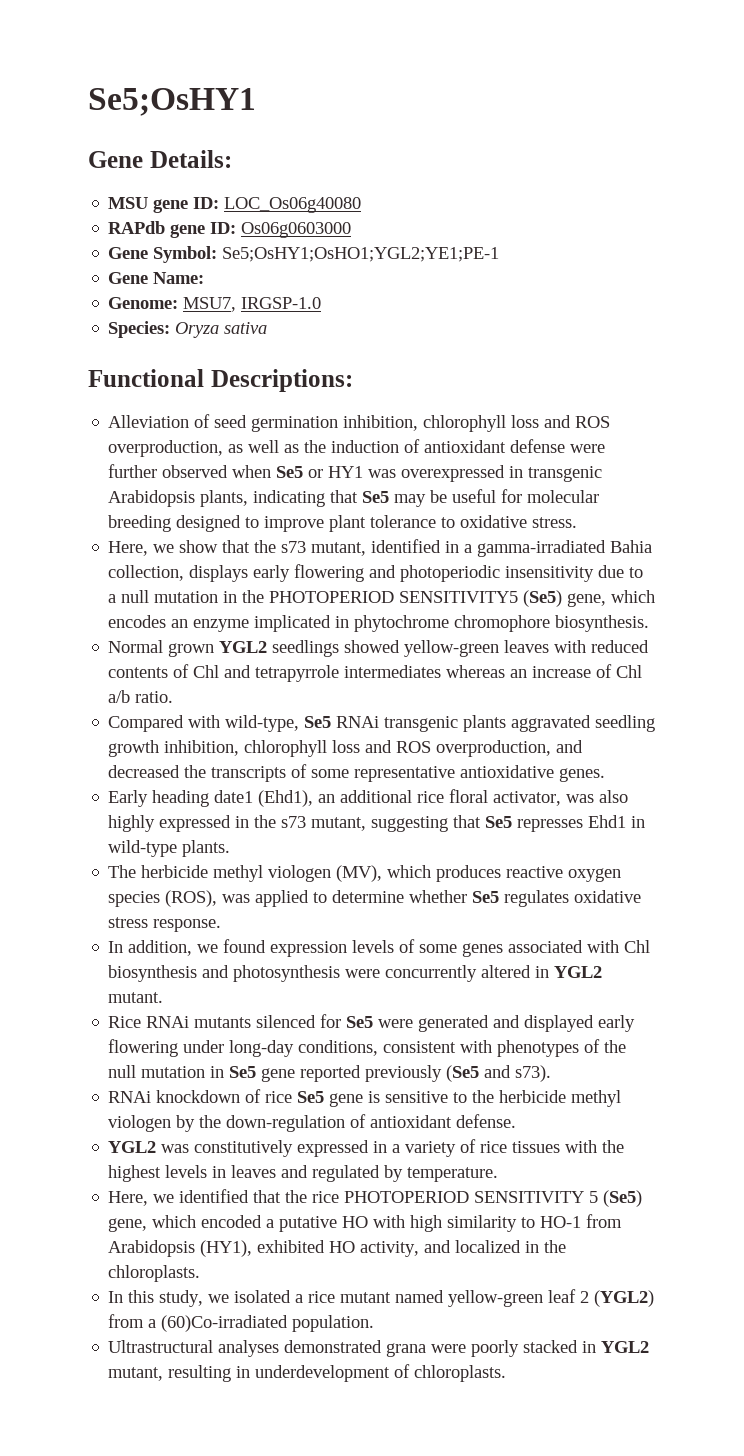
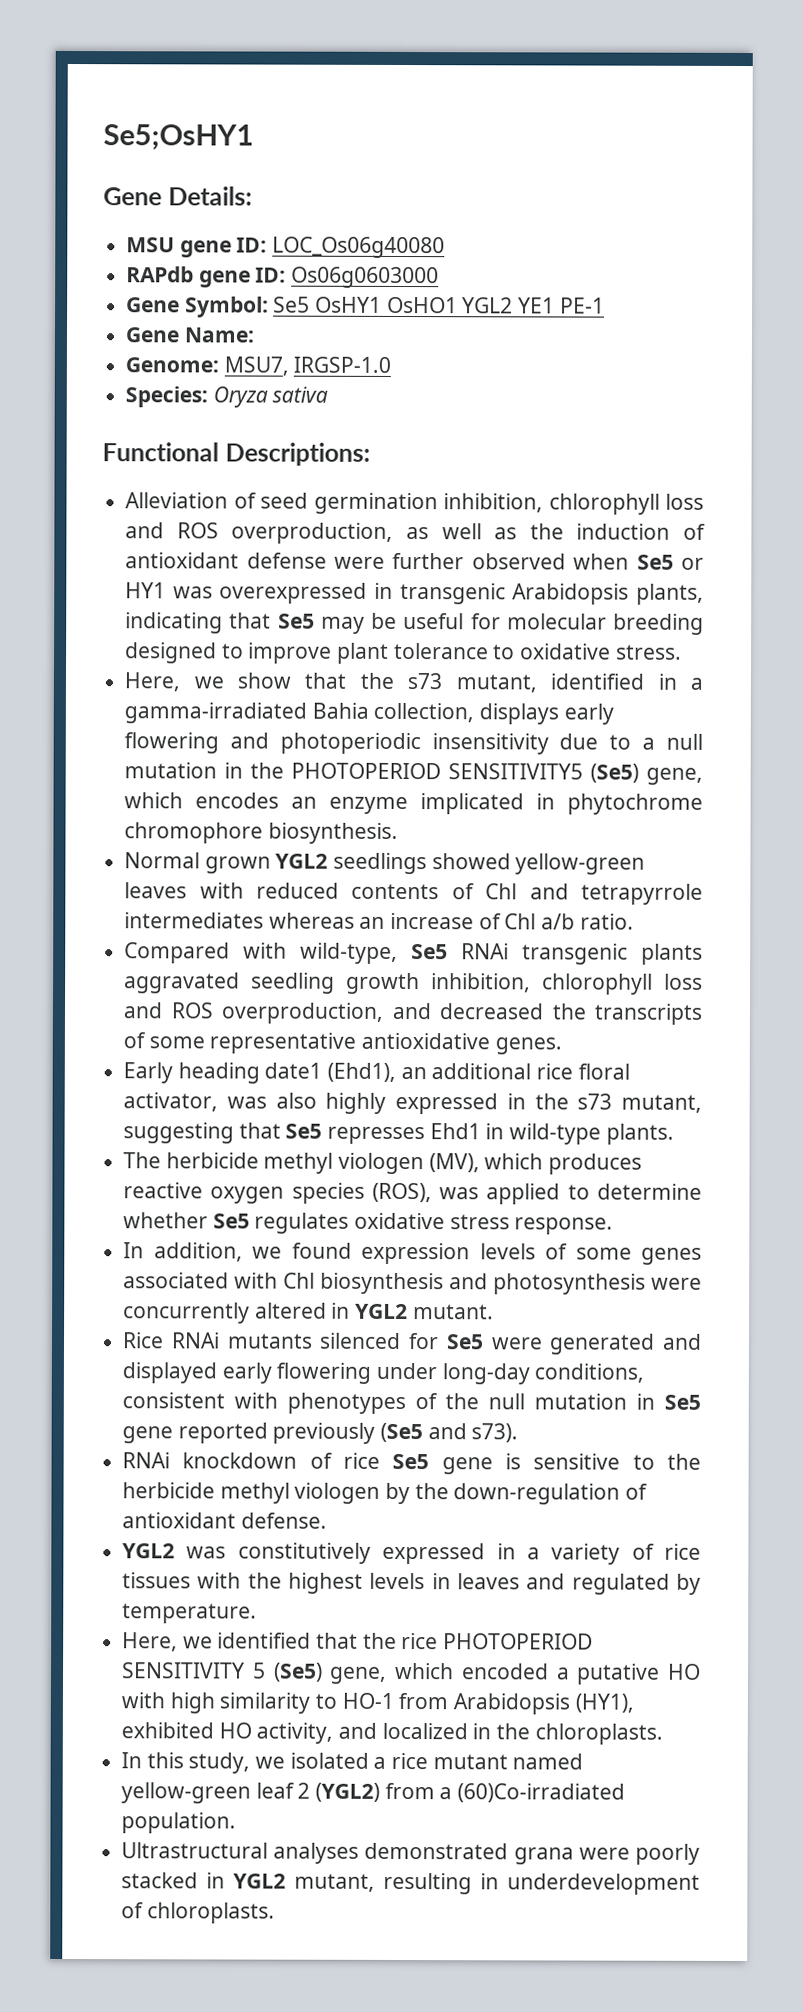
[222,247,500,262] Se5;OsHY1;OsHO1;YGL2;YE1;PE-1 -> [273,296,605,314] Se5 OsHY1 OsHO1 YGL2 YE1 PE-1

